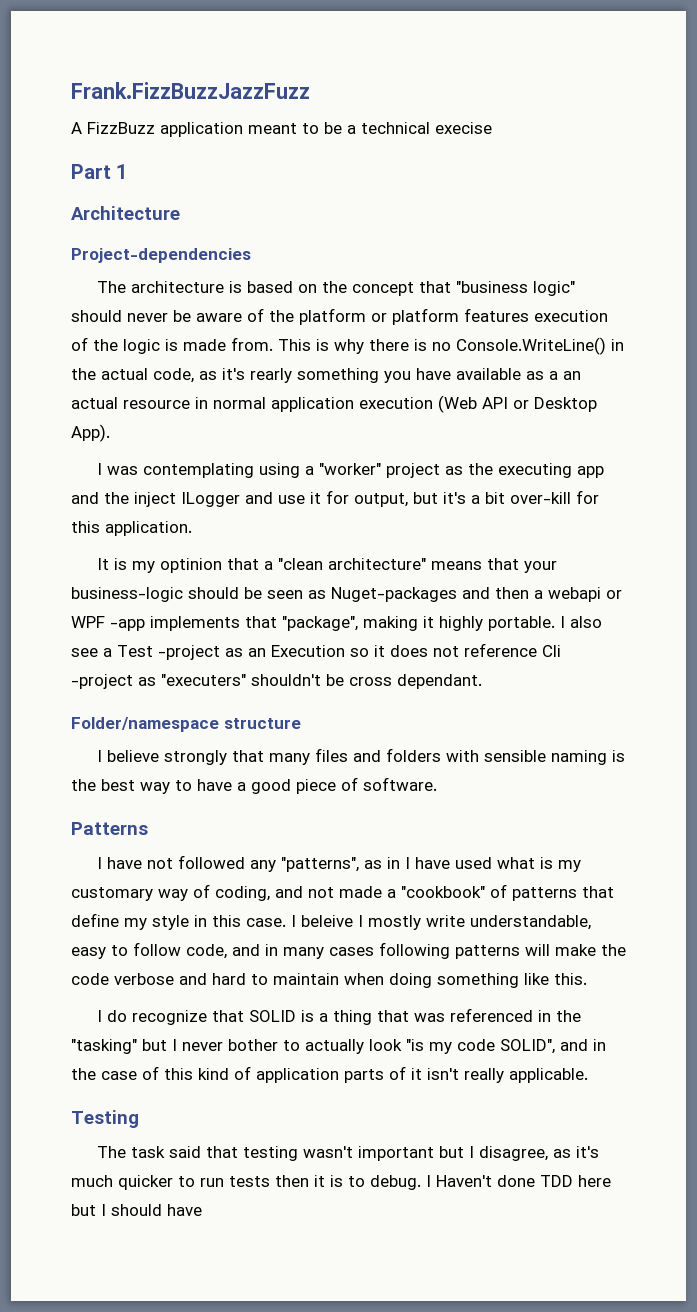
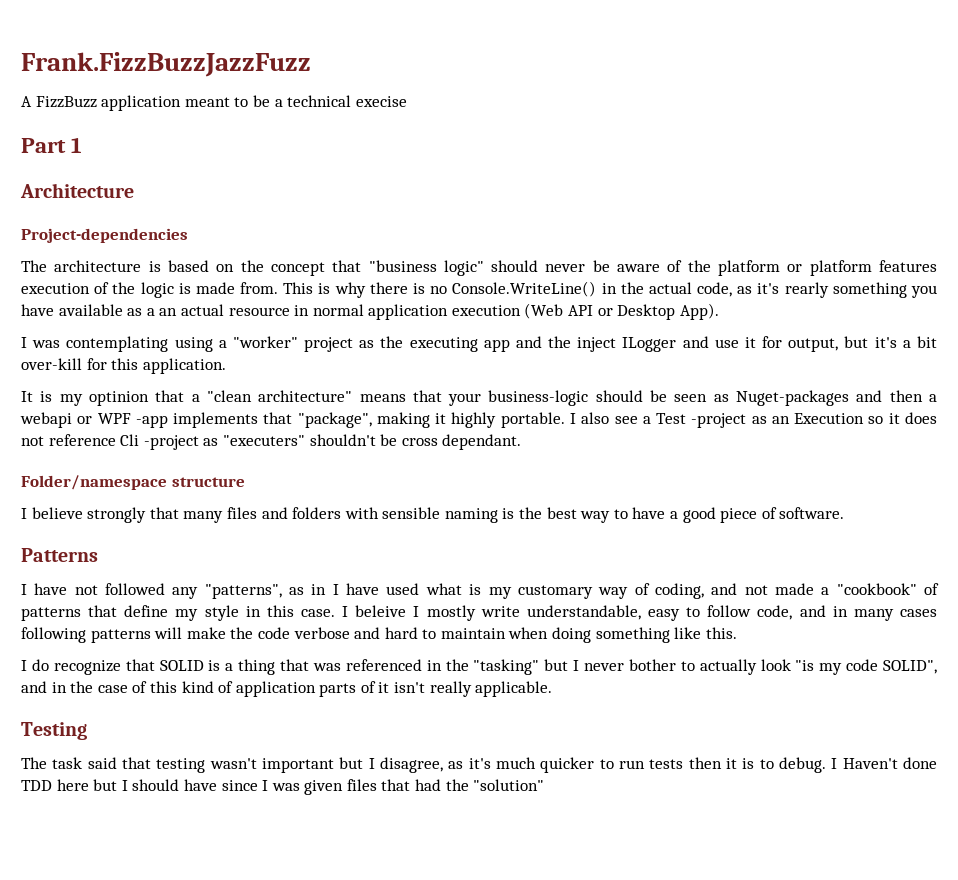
(202, 1210) none -> [221,779,545,795] since I was given files that had the "solution"

